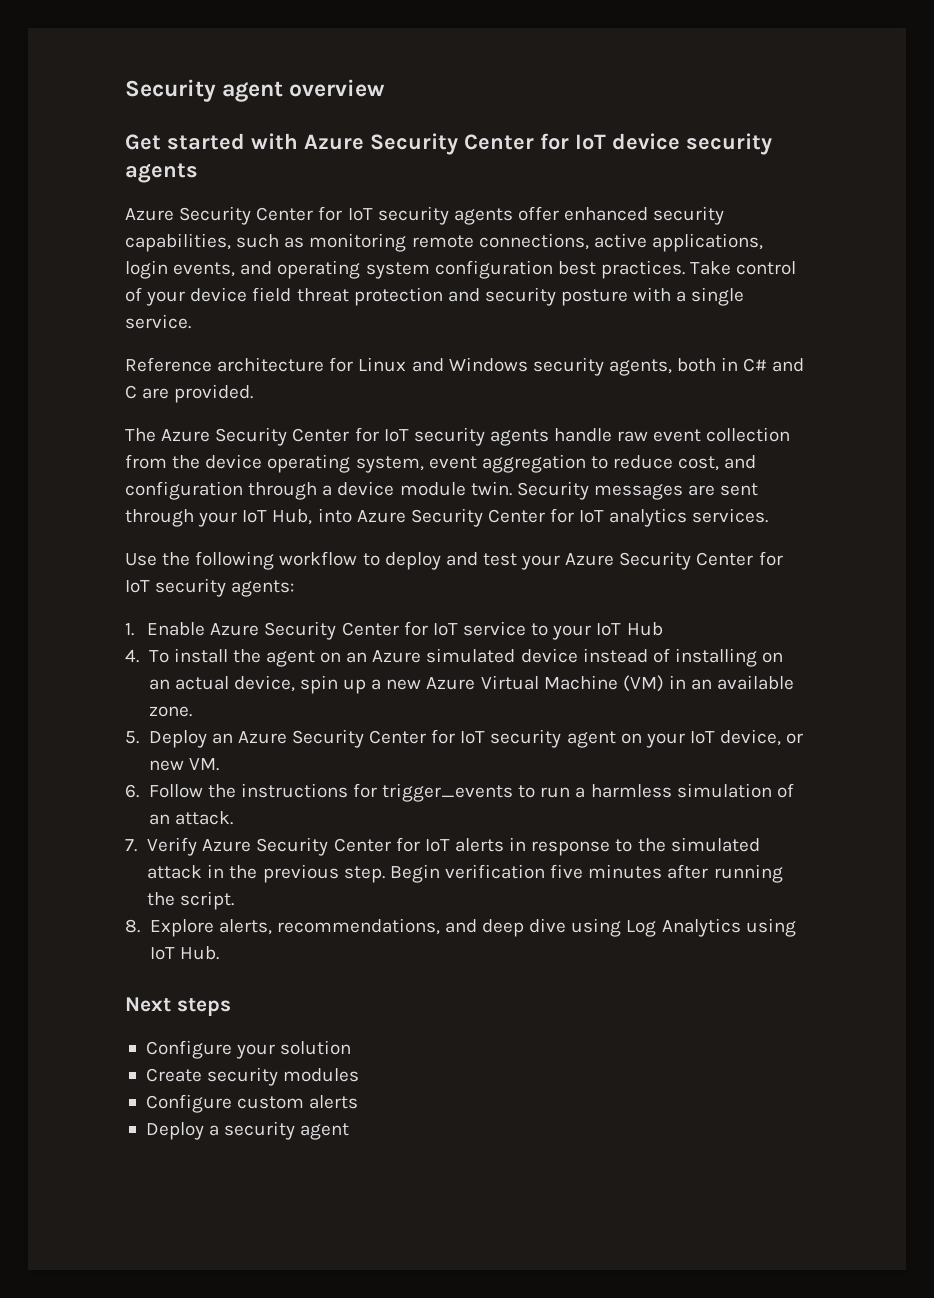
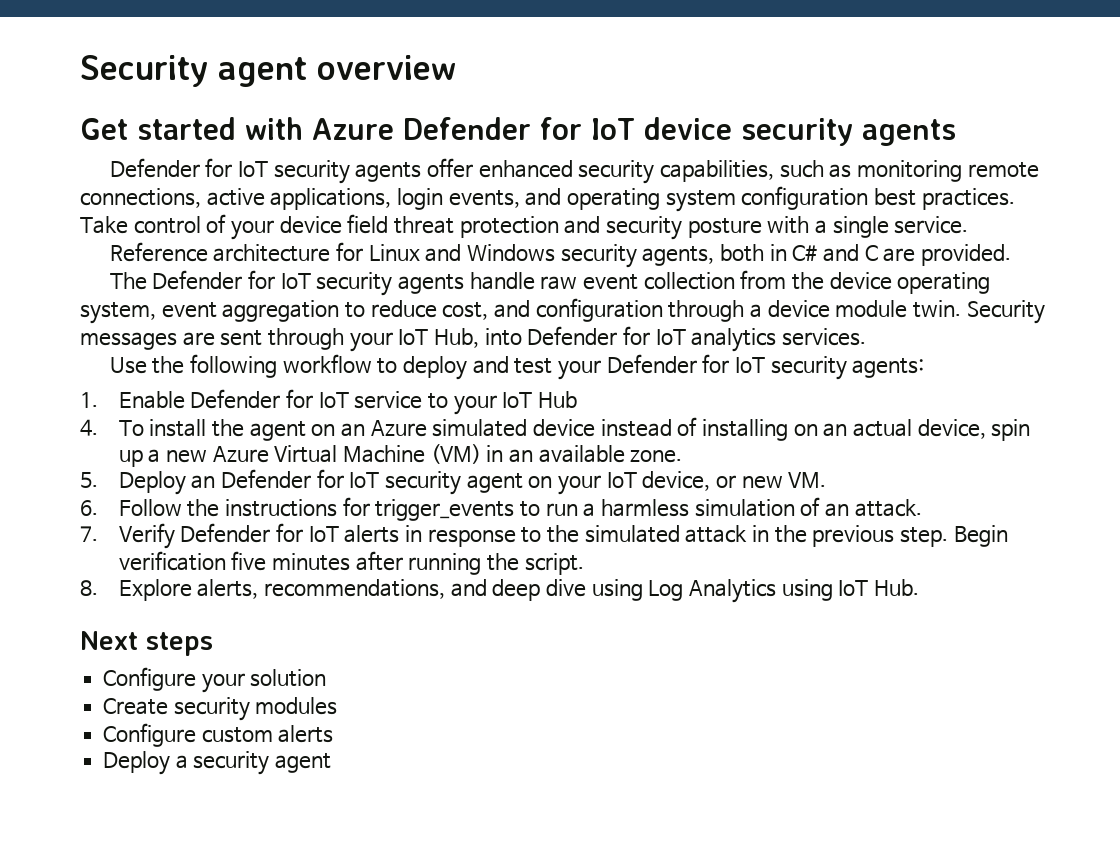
[370,133,534,155] Security Center -> [403,117,531,140] Defender
[125,206,314,225] Azure Security Center -> [109,158,200,178] Defender
[161,427,350,446] Azure Security Center -> [152,270,243,290] Defender
[356,508,545,527] Azure Security Center -> [527,326,618,346] Defender
[565,551,754,570] Azure Security Center -> [606,354,697,374] Defender
[210,621,399,640] Azure Security Center -> [190,389,281,409] Defender
[237,729,427,748] Azure Security Center -> [221,469,312,489] Defender
[202,837,391,856] Azure Security Center -> [180,523,271,543] Defender

